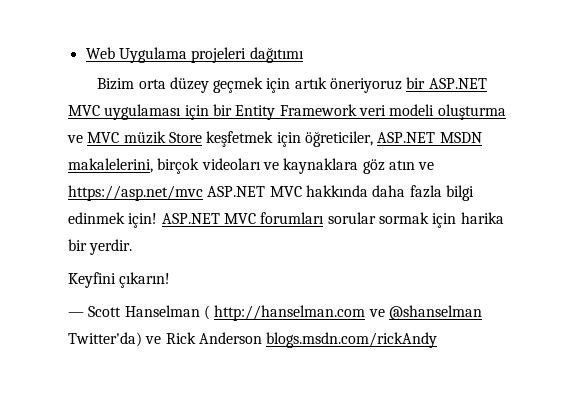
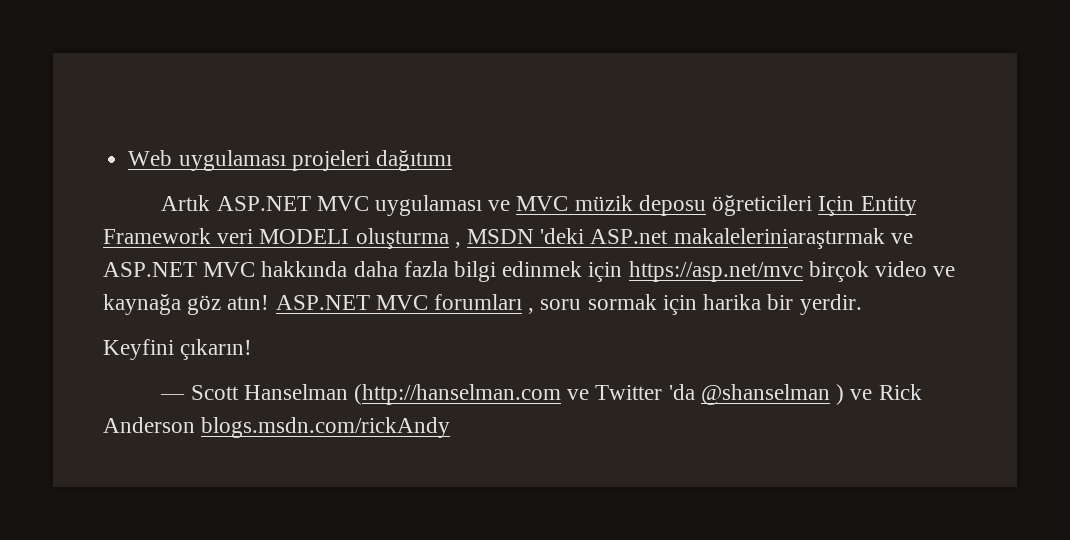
[118,47,187,63] Uygulama -> [178,150,286,171] uygulaması
[97,77,487,93] [68,104,506,120] [67,131,482,147] [68,158,435,174] [68,185,203,201] Bizim orta düzey geçmek için artık öneriyoruz bir ASP.NET MVC uygulaması için bir Entity Framework veri modeli oluşturma ve MVC müzik Store keşfetmek için öğreticiler, ASP.NET MSDN makalelerini, birçok videoları ve kaynaklara göz atın ve https://asp.net/mvc -> [161,195,917,216] [103,228,913,249] Artık ASP.NET MVC uygulaması ve MVC müzik deposu öğreticileri Için Entity Framework veri MODELI oluşturma , MSDN 'deki ASP.net makaleleriniaraştırmak ve
[128,213,158,228] için! -> [588,261,956,282] [103,294,270,315] için https://asp.net/mvc birçok video ve kaynağa göz atın!
[327,212,376,224] sorular -> [528,299,582,314] , soru
[203,305,482,321] [68,332,142,347] ( http://hanselman.com ve @shanselman Twitter'da) -> [354,384,845,405] (http://hanselman.com ve Twitter 'da @shanselman )

